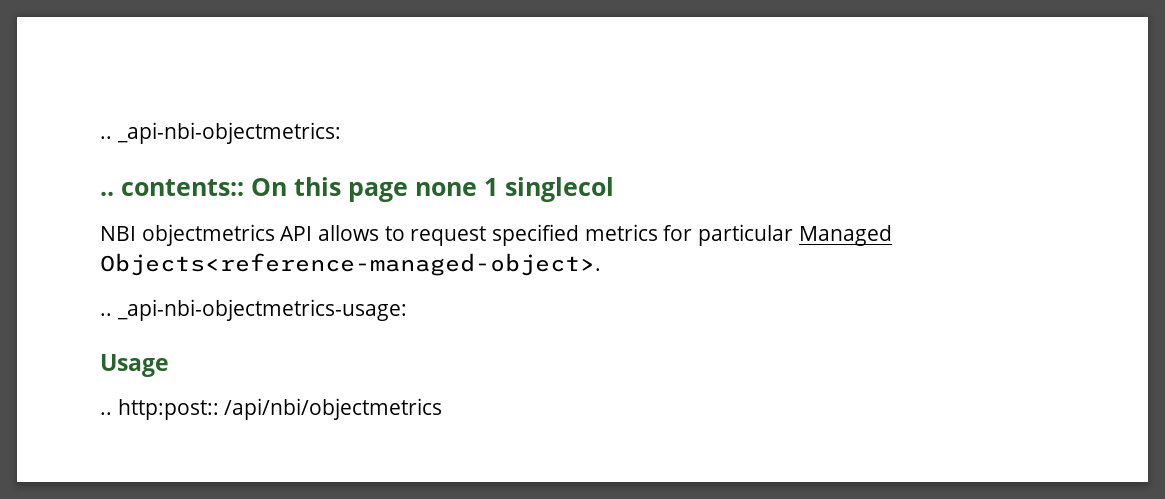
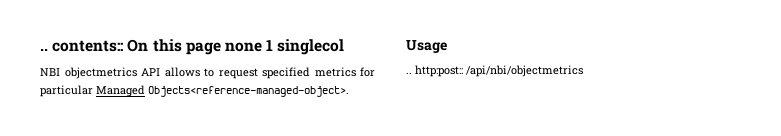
[100,122,341,144] [100,191,114,196] .. _api-nbi-objectmetrics: // .. -> [40,49,48,51] ..
[100,299,407,321] // .. _api-nbi-objectmetrics-usage: -> (349, 91) none

